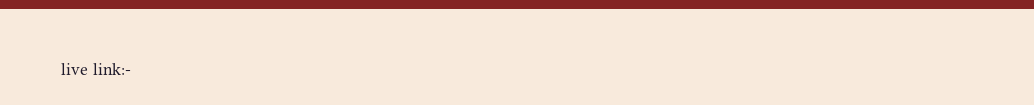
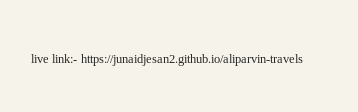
(131, 69) none -> [80,54,303,66] https://junaidjesan2.github.io/aliparvin-travels

